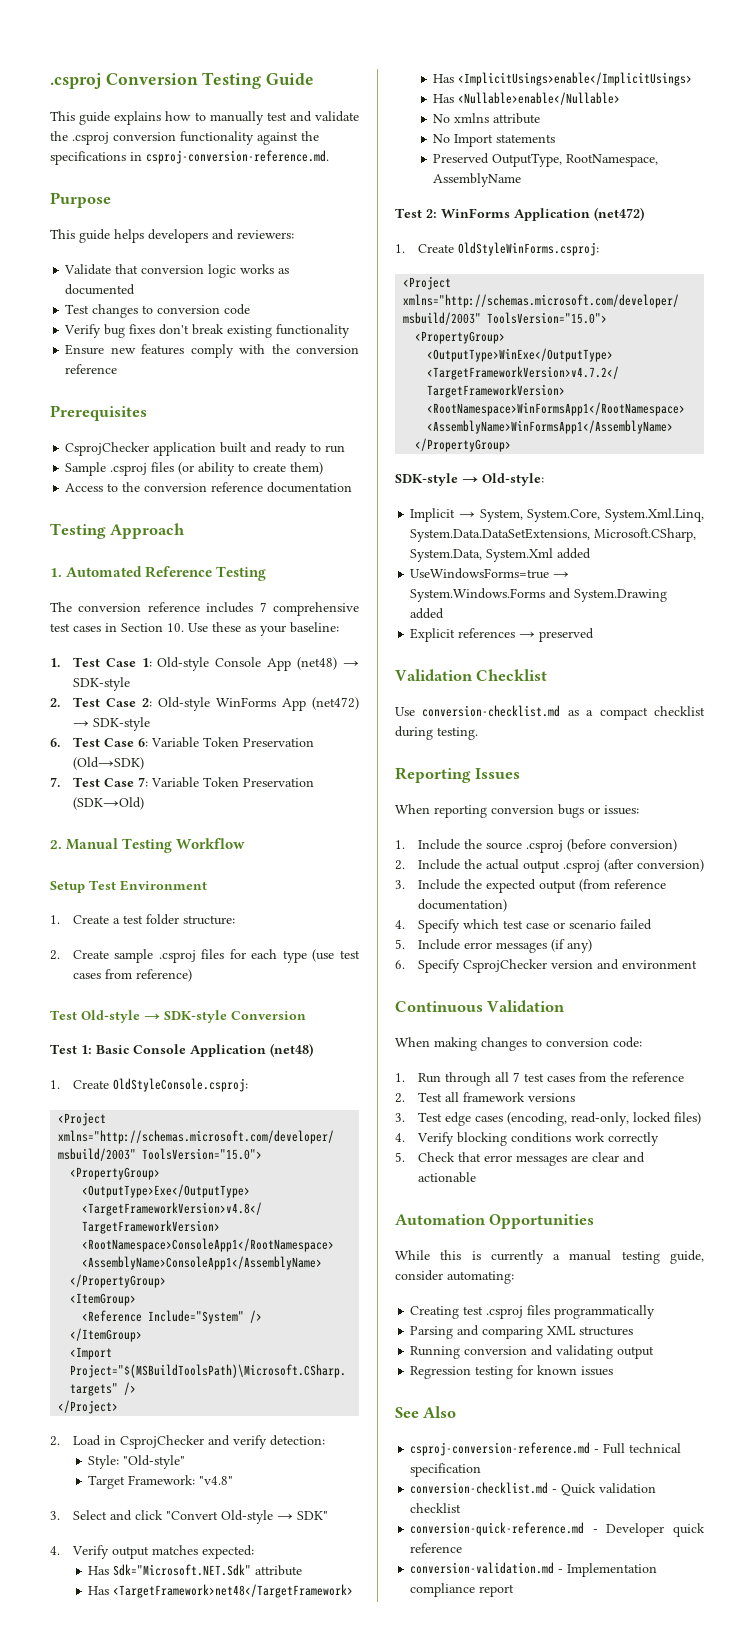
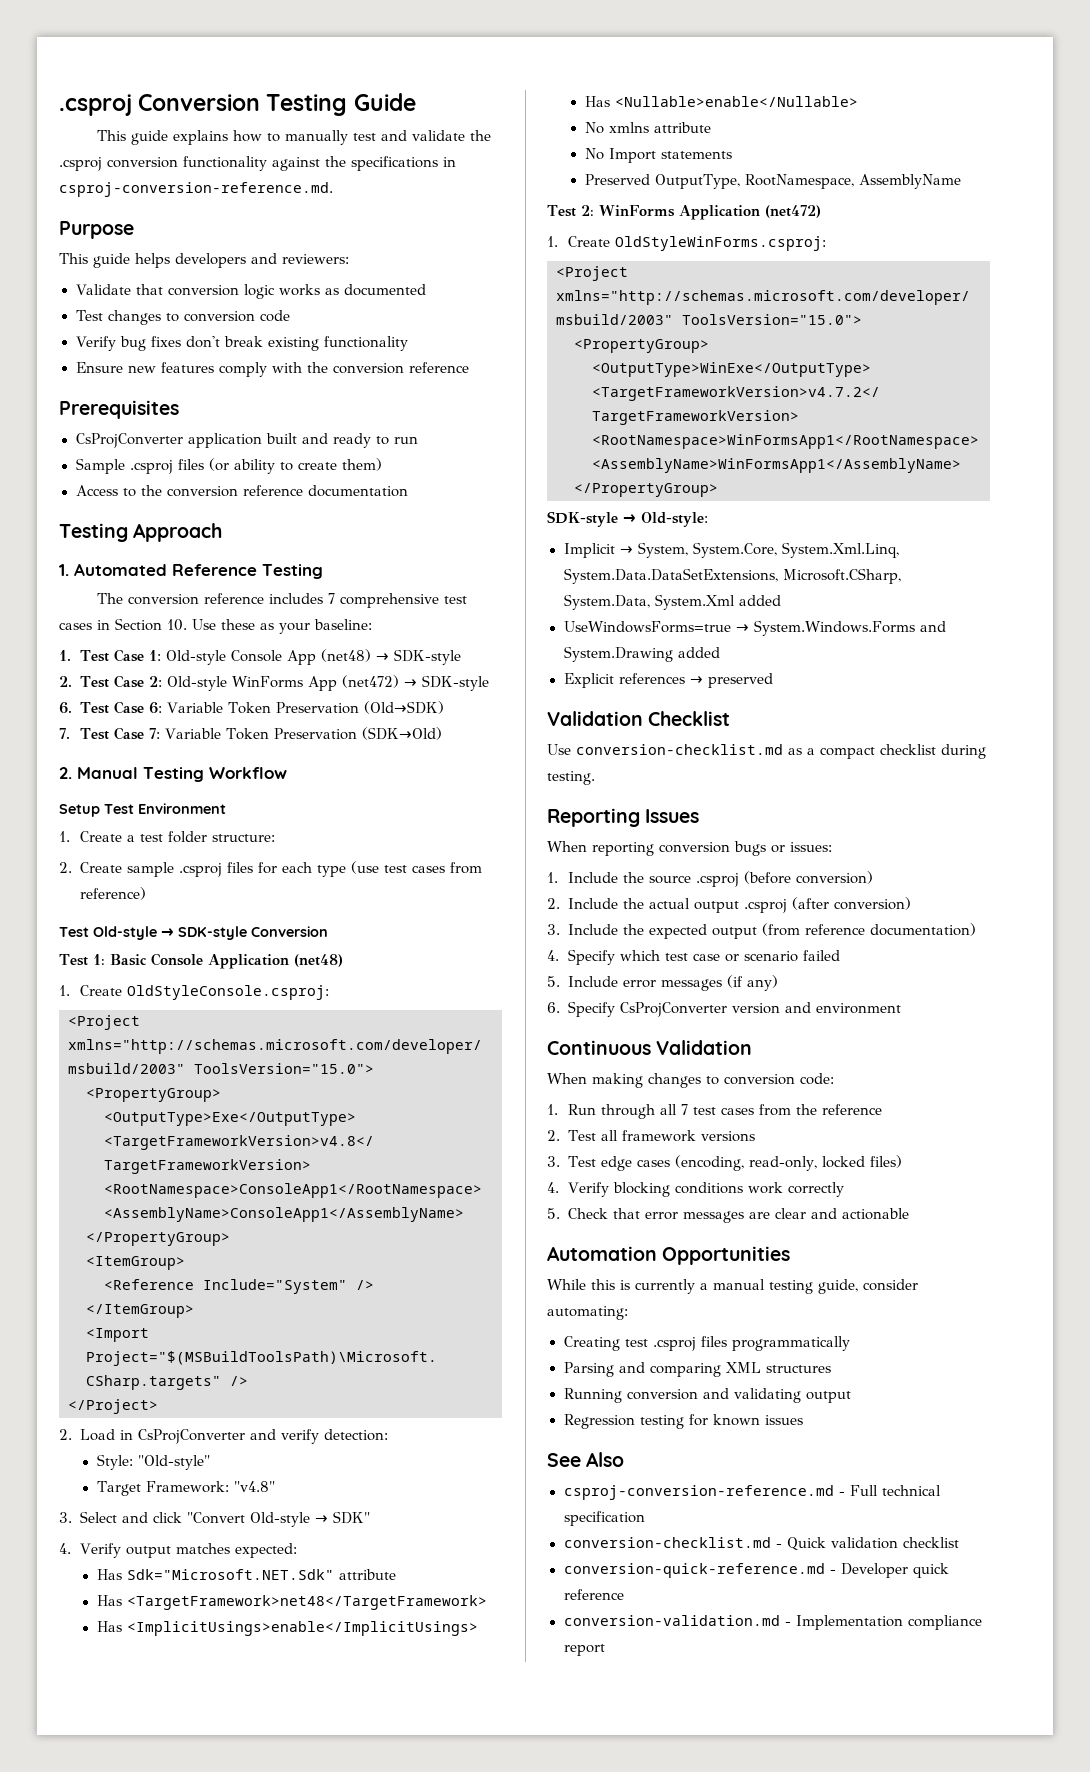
[65,442,150,456] CsprojChecker -> [75,433,183,448] CsProjConverter
[119,1435,204,1449] CsprojChecker -> [138,1429,246,1444] CsProjConverter
[462,959,547,973] CsprojChecker -> [620,1002,728,1017] CsProjConverter

